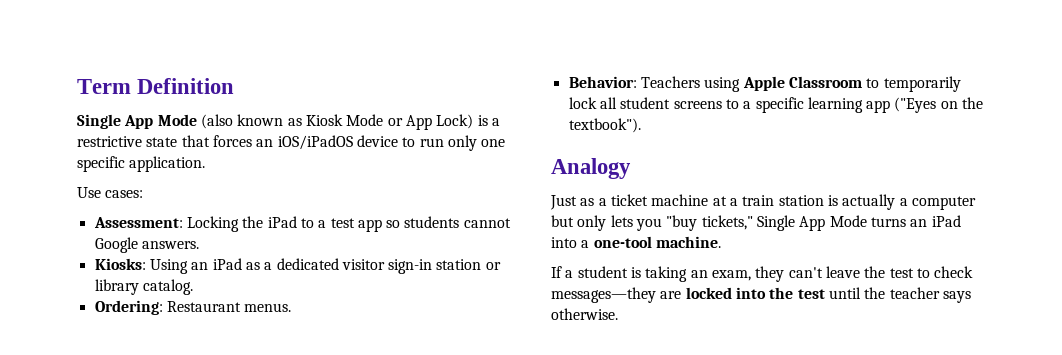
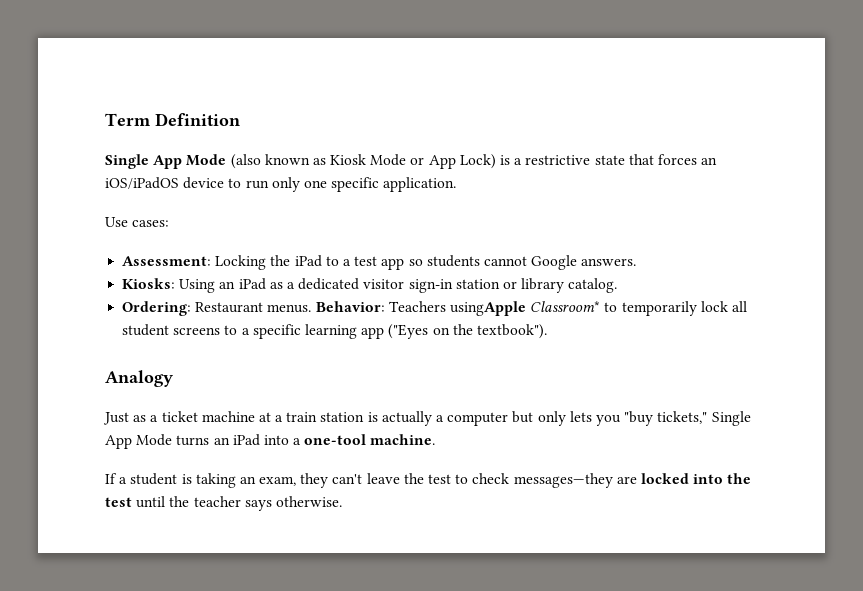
(292, 307) // -> (312, 308) none
[704,76,862,92] using Apple Classroom -> [449,301,601,316] usingApple Classroom*

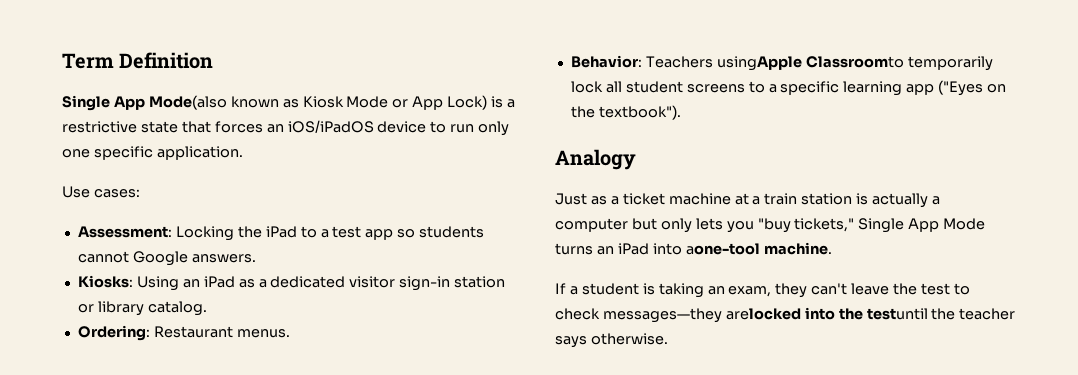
[186,154,261,169] Mode (also -> [148,95,227,110] Mode(also
(312, 308) none -> (290, 333) //
[530,301,618,312] Classroom* to -> [805,56,904,68] Classroomto
[293,434,367,445] a one-tool -> [685,243,760,255] aone-tool
[616,473,752,484] [105,496,166,508] are locked into the test until -> [725,307,928,320] arelocked into the testuntil

